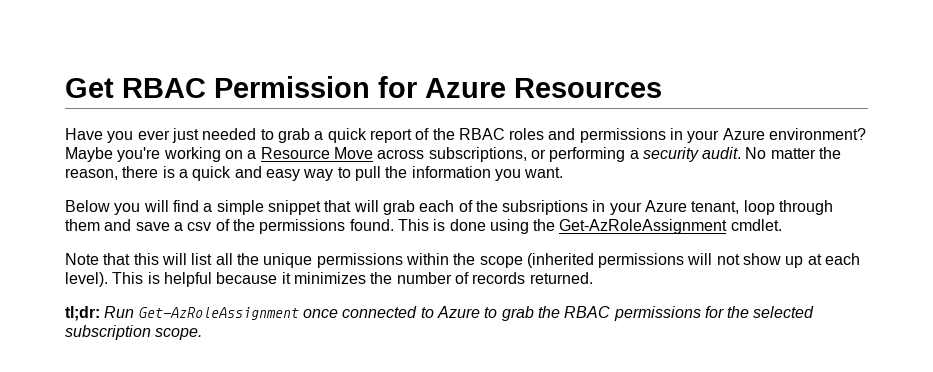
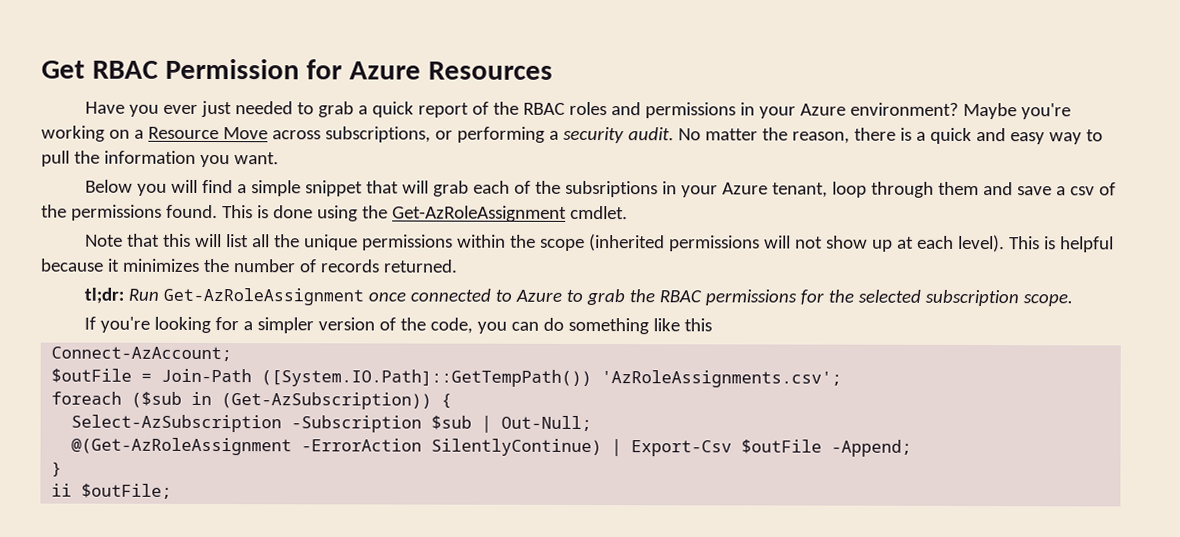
(203, 334) none -> [83,316,712,335] [51,346,233,362] [51,368,843,388] [51,391,453,410] [71,414,593,433] [71,437,913,457] [51,461,63,477] [51,483,173,499] // If you're looking for a simpler version of the code, you can do something like this // Connect-AzAccount; // $outFile = Join-Path ([System.IO.Path]::GetTempPath()) 'AzRoleAssignments.csv'; // foreach ($sub in (Get-AzSubscription)) { // Select-AzSubscription -Subscription $sub | Out-Null; // @(Get-AzRoleAssignment -ErrorAction SilentlyContinue) | Export-Csv $outFile -Append; // } // ii $outFile;

